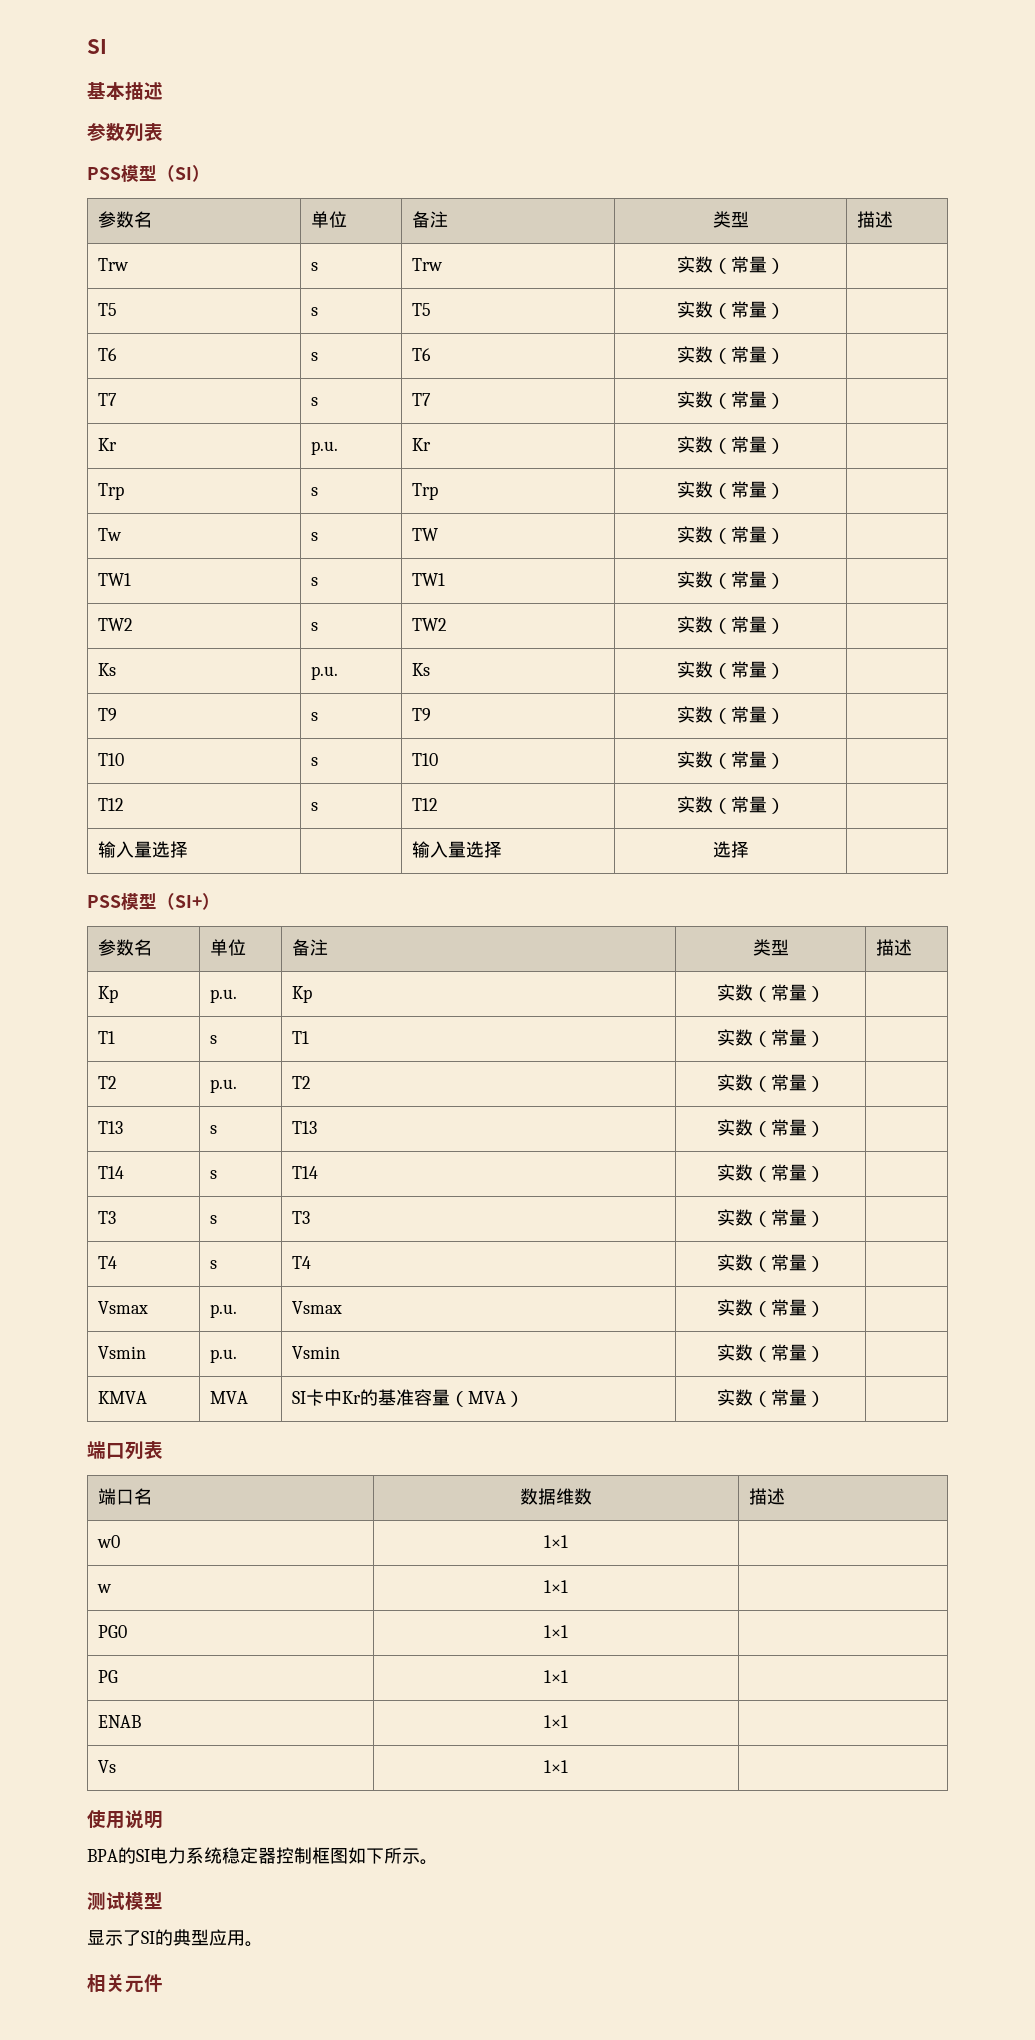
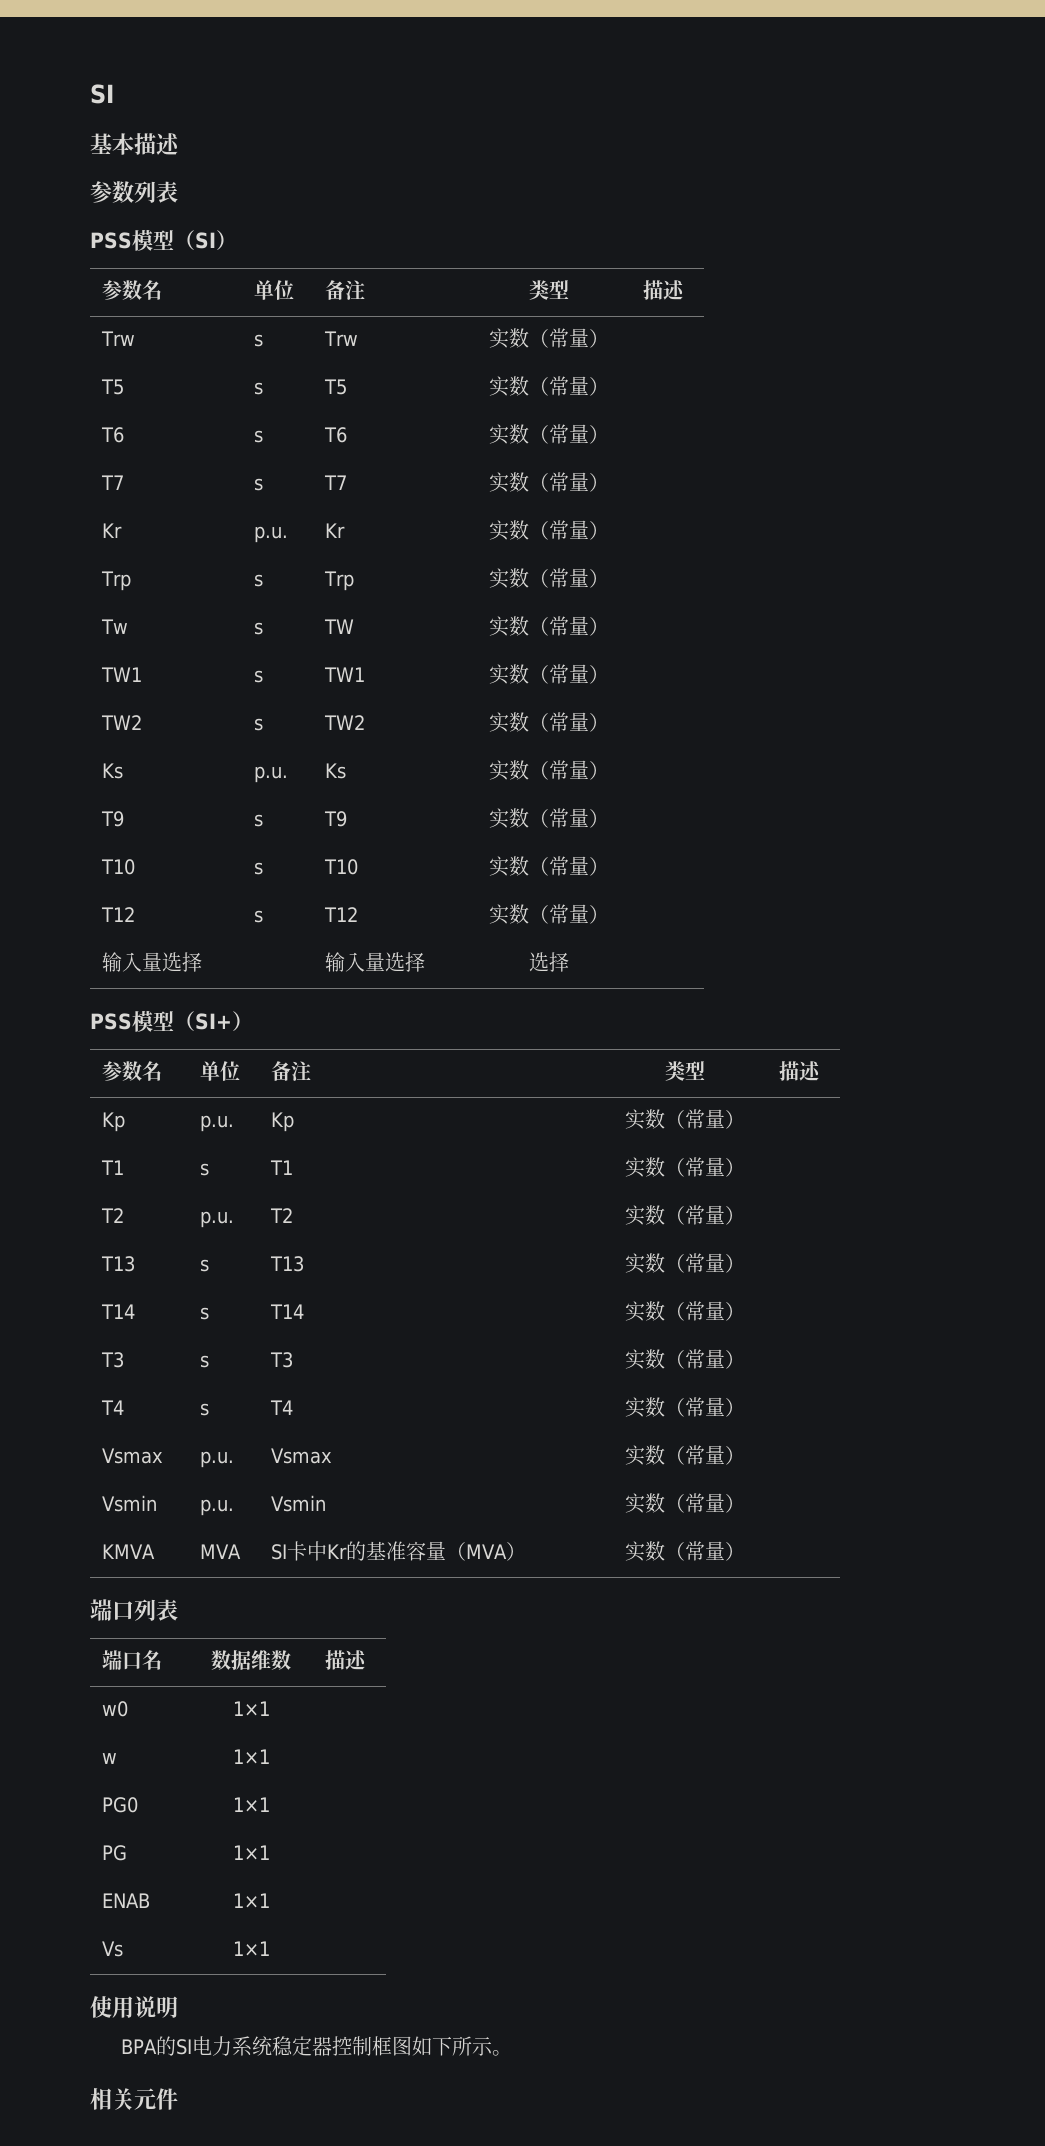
[87,1892,163,1910] [87,1929,263,1947] // 测试模型 // 显示了SI的典型应用。 -> (513, 2053) none

